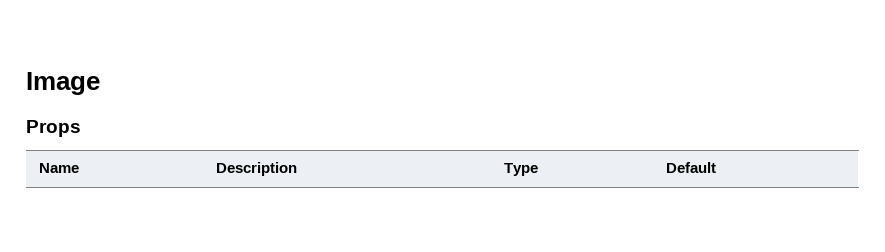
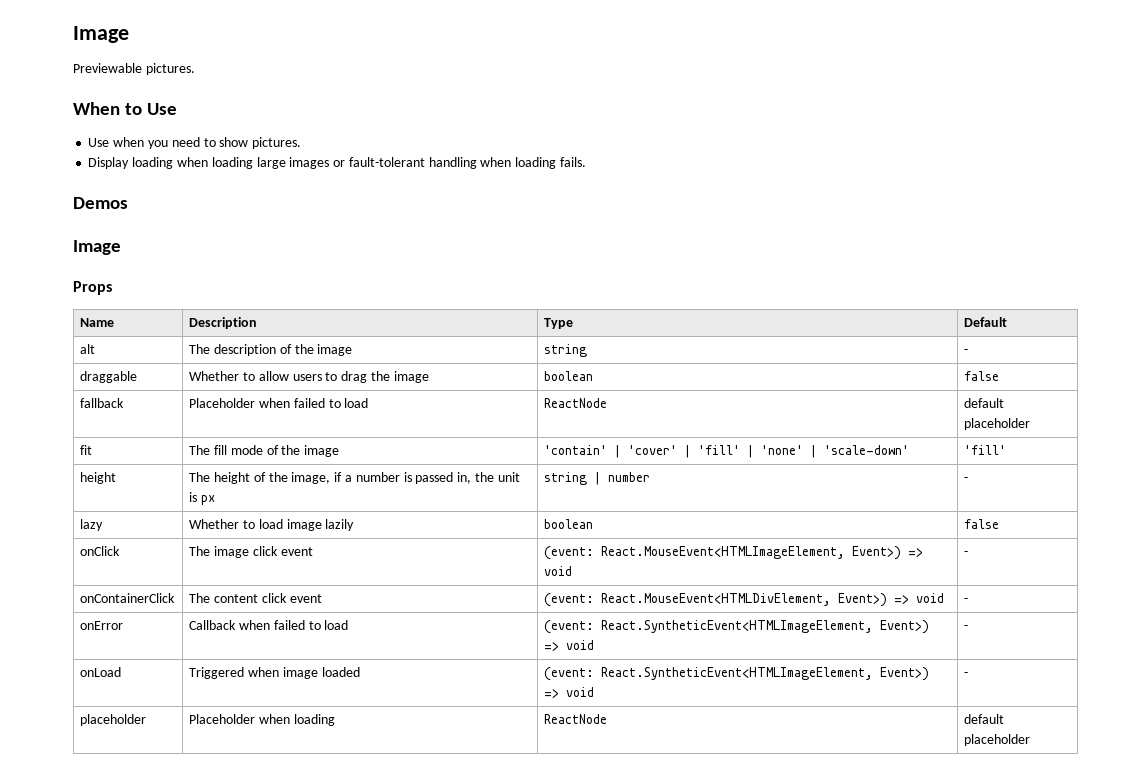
[26,72,100,95] Image -> [73,26,129,43] [73,63,195,75] [73,102,178,115] [88,137,302,149] [88,157,586,169] [73,197,128,209] [73,240,121,255] Image // Previewable pictures. // When to Use // Use when you need to show pictures. // Display loading when loading large images or fault-tolerant handling when loading fails. // Demos // Image
(716, 167) none -> [80,344,96,354] [189,344,353,356] [544,344,588,357] [964,349,969,354] [80,371,138,383] [189,371,429,383] [544,371,594,381] [964,371,1000,381] [80,398,125,408] [189,398,369,408] [544,398,608,408] [964,398,1005,408] [964,418,1031,430] [80,445,93,455] [189,445,340,457] [544,445,910,458] [964,445,1007,455] [80,472,117,484] [189,472,520,484] [189,492,216,505] [544,472,651,485] [964,477,969,482] [80,519,104,531] [189,519,355,531] [544,519,594,529] [964,519,1000,529] [80,546,121,556] [189,546,313,558] [544,546,924,560] [544,566,573,576] [964,551,969,556] [80,593,176,603] [189,593,322,603] [544,593,945,607] [964,598,969,603] [80,621,124,630] [189,620,349,630] [544,620,930,634] [544,640,595,651] [964,625,969,630] [80,667,122,677] [189,667,360,679] [544,667,930,681] [544,687,595,698] [964,672,969,677] [80,714,147,726] [189,714,335,726] [544,714,608,724] [964,714,1005,724] [964,734,1031,746] // alt | The description of the image | string | - // draggable | Whether to allow users to drag the image | boolean | false // fallback | Placeholder when failed to load | ReactNode | default placeholder // fit | The fill mode of the image | 'contain' | 'cover' | 'fill' | 'none' | 'scale-down' | 'fill' // height | The height of the image, if a number is passed in, the unit is px | string | number | - // lazy | Whether to load image lazily | boolean | false // onClick | The image click event | (event: React.MouseEvent<HTMLImageElement, Event>) => void | - // onContainerClick | The content click event | (event: React.MouseEvent<HTMLDivElement, Event>) => void | - // onError | Callback when failed to load | (event: React.SyntheticEvent<HTMLImageElement, Event>) => void | - // onLoad | Triggered when image loaded | (event: React.SyntheticEvent<HTMLImageElement, Event>) => void | - // placeholder | Placeholder when loading | ReactNode | default placeholder

